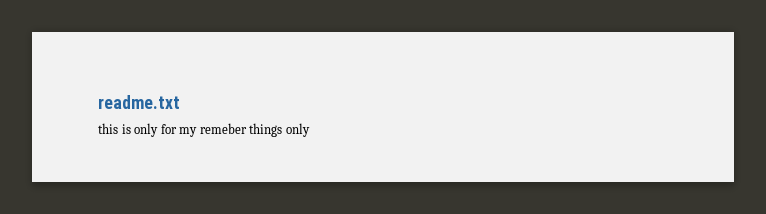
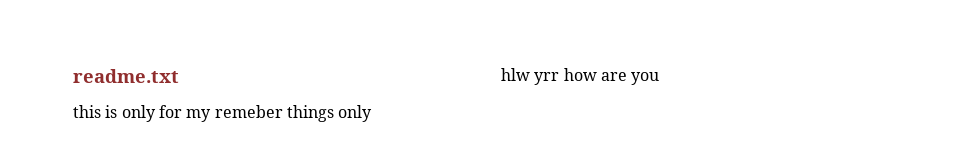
(310, 130) none -> [501,68,660,85] // hlw yrr how are you

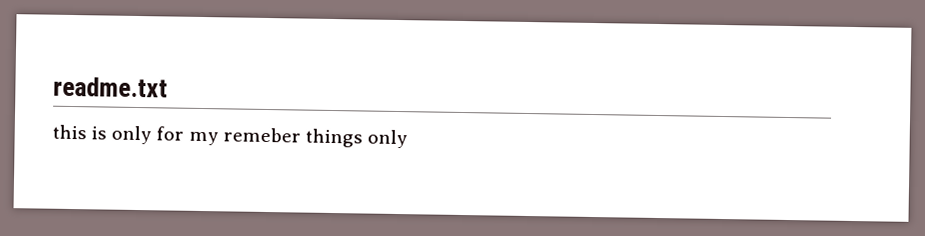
[501,68,660,85] // hlw yrr how are you -> (408, 139) none

